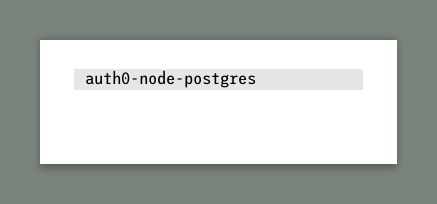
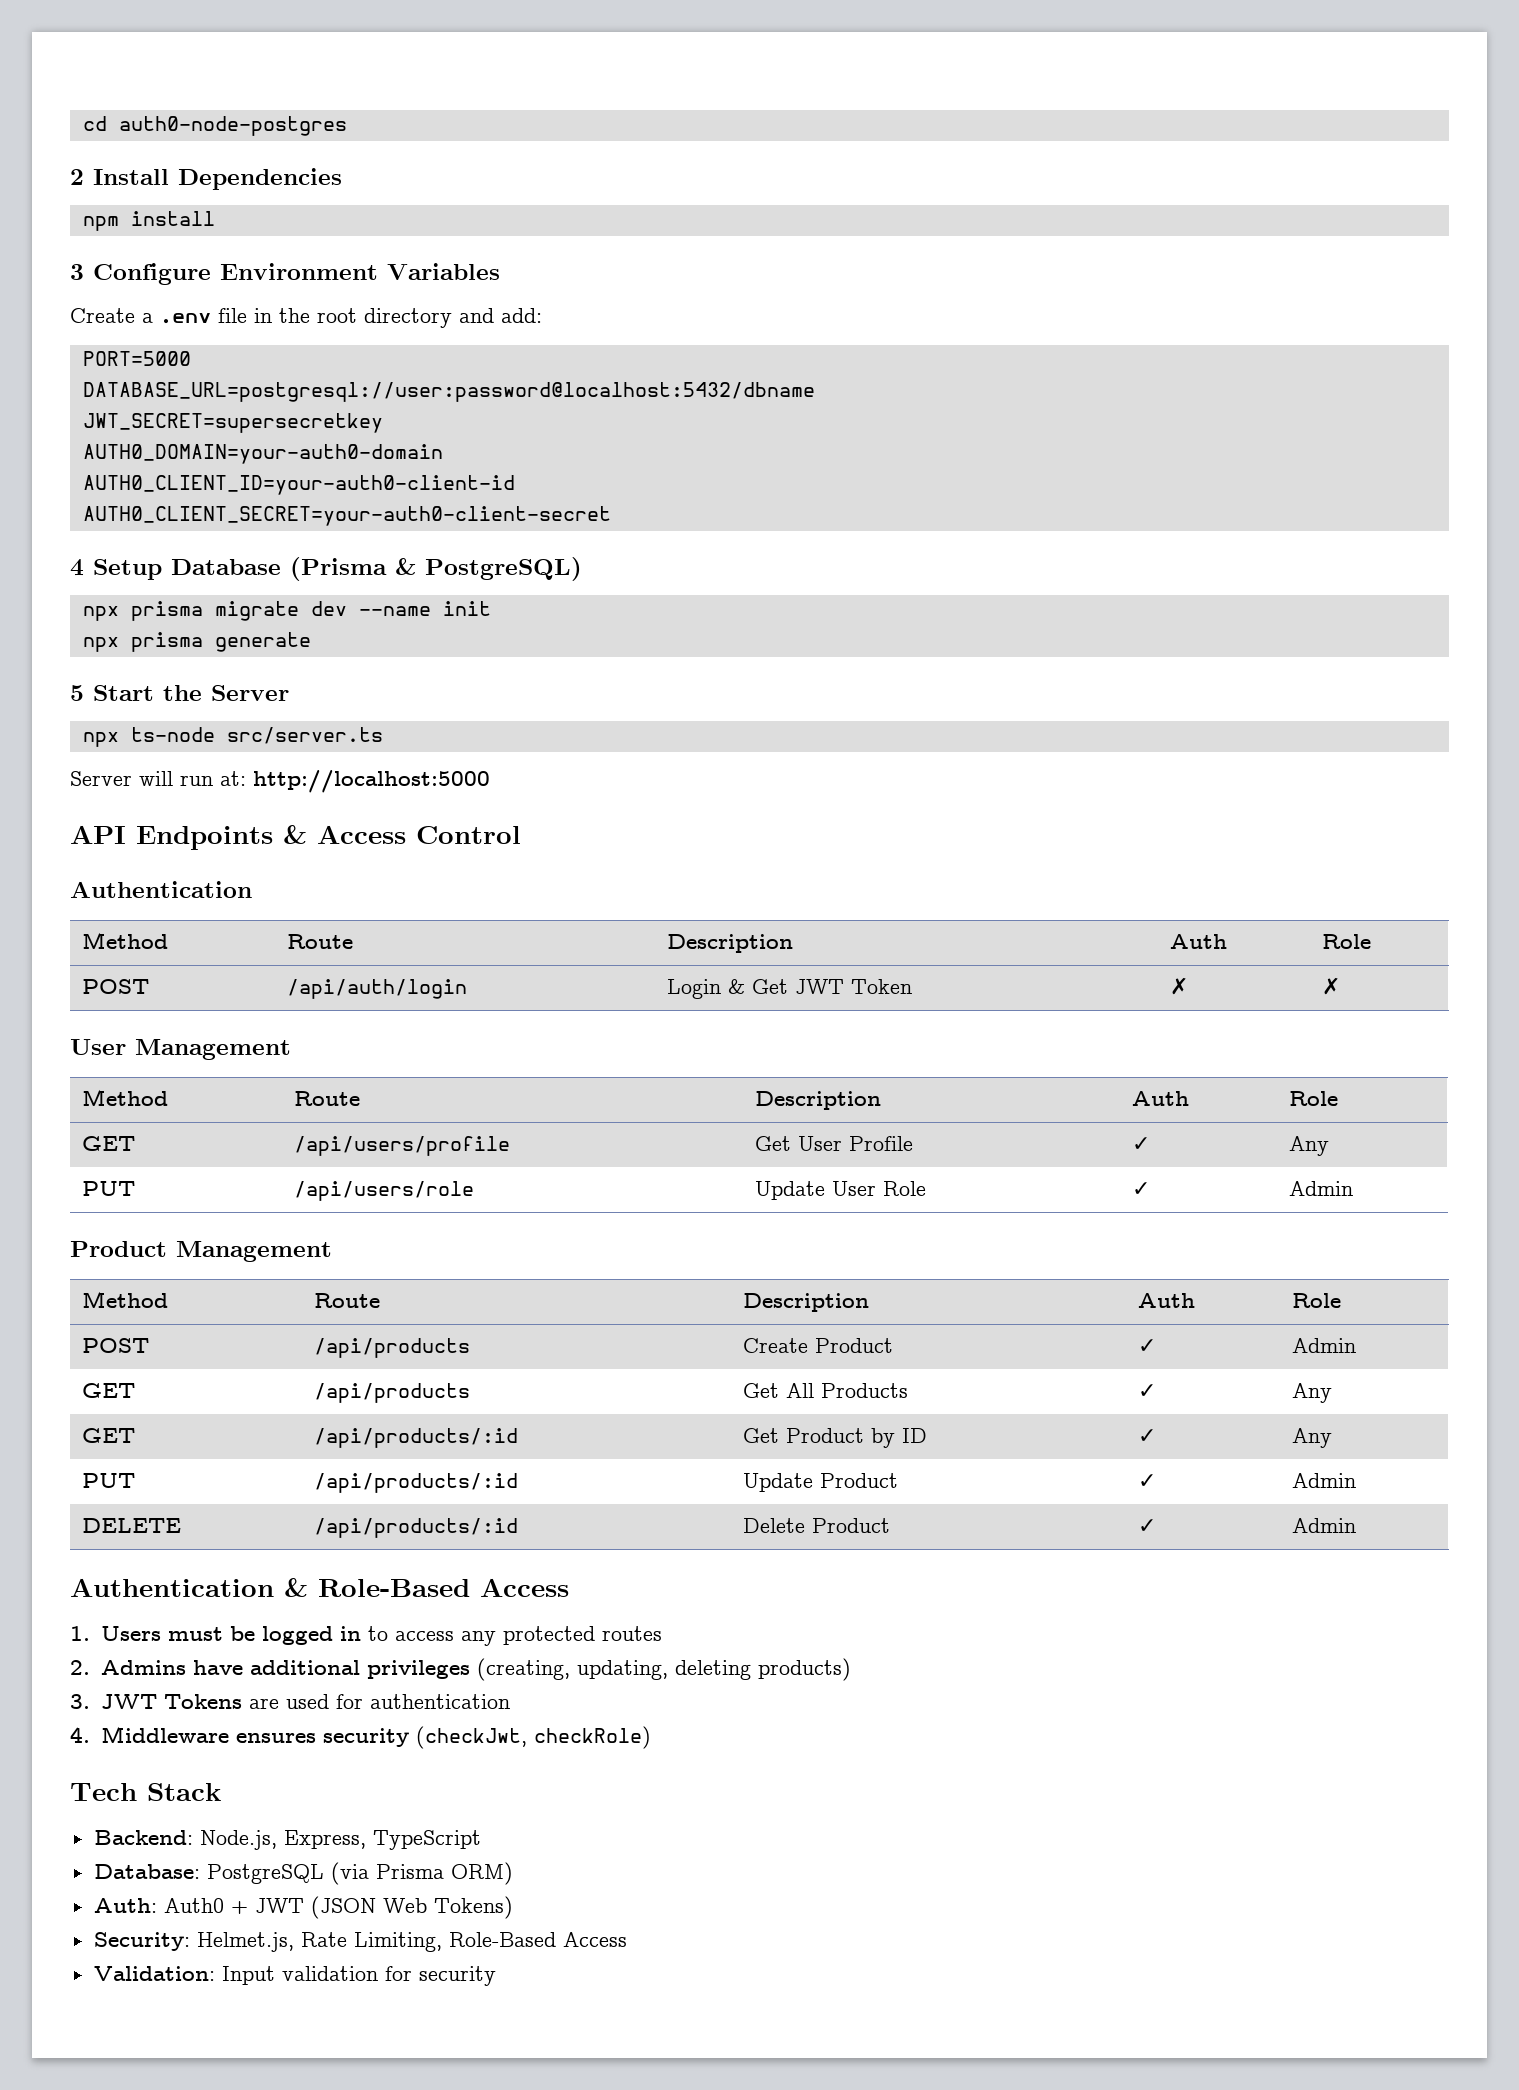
(84, 79) none -> [82,116,107,131] cd
(256, 79) none -> [70,168,342,190] [82,211,215,231] [70,263,500,285] [70,308,542,328] [82,351,191,366] [82,382,815,402] [82,413,383,433] [82,444,443,464] [82,475,515,495] [82,506,611,526] [70,557,582,581] [82,601,491,621] [82,632,311,652] [70,685,289,701] [82,727,383,747] [70,770,490,793] [70,825,521,850] [70,881,252,898] [82,932,169,949] [287,934,354,949] [667,934,794,953] [1170,934,1228,949] [1322,934,1372,949] [82,979,150,994] [287,979,468,999] [667,979,913,999] [1170,977,1189,995] [1322,977,1341,995] [70,1039,291,1060] [82,1089,169,1106] [294,1091,361,1106] [755,1091,882,1110] [1132,1091,1190,1106] [1289,1091,1339,1106] [82,1136,136,1151] [294,1136,511,1156] [755,1136,914,1151] [1132,1137,1151,1151] [1289,1136,1330,1156] [82,1181,136,1196] [294,1181,475,1201] [755,1181,927,1200] [1132,1182,1151,1196] [1289,1181,1354,1196] [70,1241,332,1262] [82,1291,169,1308] [314,1293,381,1308] [743,1293,870,1312] [1138,1293,1196,1308] [1292,1293,1342,1308] [82,1338,150,1353] [314,1338,471,1358] [743,1338,894,1353] [1138,1339,1157,1353] [1292,1338,1357,1353] [82,1383,136,1398] [314,1383,471,1403] [743,1383,909,1398] [1138,1384,1157,1398] [1292,1383,1333,1403] [82,1428,136,1443] [314,1428,519,1448] [743,1428,928,1448] [1138,1429,1157,1443] [1292,1428,1333,1448] [82,1473,136,1488] [314,1473,519,1493] [743,1473,899,1492] [1138,1474,1157,1488] [1292,1473,1357,1488] [82,1518,182,1533] [314,1518,519,1538] [743,1518,891,1533] [1138,1519,1157,1533] [1292,1518,1357,1533] [70,1578,569,1597] [70,1626,662,1646] [70,1658,851,1681] [70,1694,510,1709] [70,1726,651,1749] [70,1783,221,1801] [93,1830,481,1850] [93,1862,513,1885] [93,1896,513,1919] [93,1932,627,1952] [93,1966,496,1986] // 2 Install Dependencies // npm install // 3 Configure Environment Variables // Create a .env file in the root directory and add: // PORT=5000 // DATABASE_URL=postgresql://user:password@localhost:5432/dbname // JWT_SECRET=supersecretkey // AUTH0_DOMAIN=your-auth0-domain // AUTH0_CLIENT_ID=your-auth0-client-id // AUTH0_CLIENT_SECRET=your-auth0-client-secret // 4 Setup Database (Prisma & PostgreSQL) // npx prisma migrate dev --name init // npx prisma generate // 5 Start the Server // npx ts-node src/server.ts // Server will run at: http://localhost:5000 // API Endpoints & Access Control // Authentication // Method | Route | Description | Auth | Role // POST | /api/auth/login | Login & Get JWT Token | ✗ | ✗ // User Management // Method | Route | Description | Auth | Role // GET | /api/users/profile | Get User Profile | ✓ | Any // PUT | /api/users/role | Update User Role | ✓ | Admin // Product Management // Method | Route | Description | Auth | Role // POST | /api/products | Create Product | ✓ | Admin // GET | /api/products | Get All Products | ✓ | Any // GET | /api/products/:id | Get Product by ID | ✓ | Any // PUT | /api/products/:id | Update Product | ✓ | Admin // DELETE | /api/products/:id | Delete Product | ✓ | Admin // Authentication & Role-Based Access // 1. Users must be logged in to access any protected routes // 2. Admins have additional privileges (creating, updating, deleting products) // 3. JWT Tokens are used for authentication // 4. Middleware ensures security (checkJwt, checkRole) // Tech Stack // Backend: Node.js, Express, TypeScript // Database: PostgreSQL (via Prisma ORM) // Auth: Auth0 + JWT (JSON Web Tokens) // Security: Helmet.js, Rate Limiting, Role-Based Access // Validation: Input validation for security

